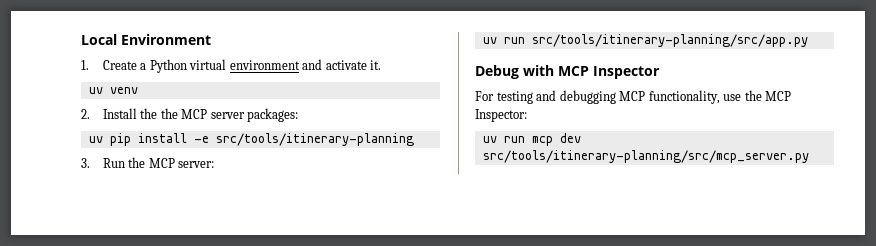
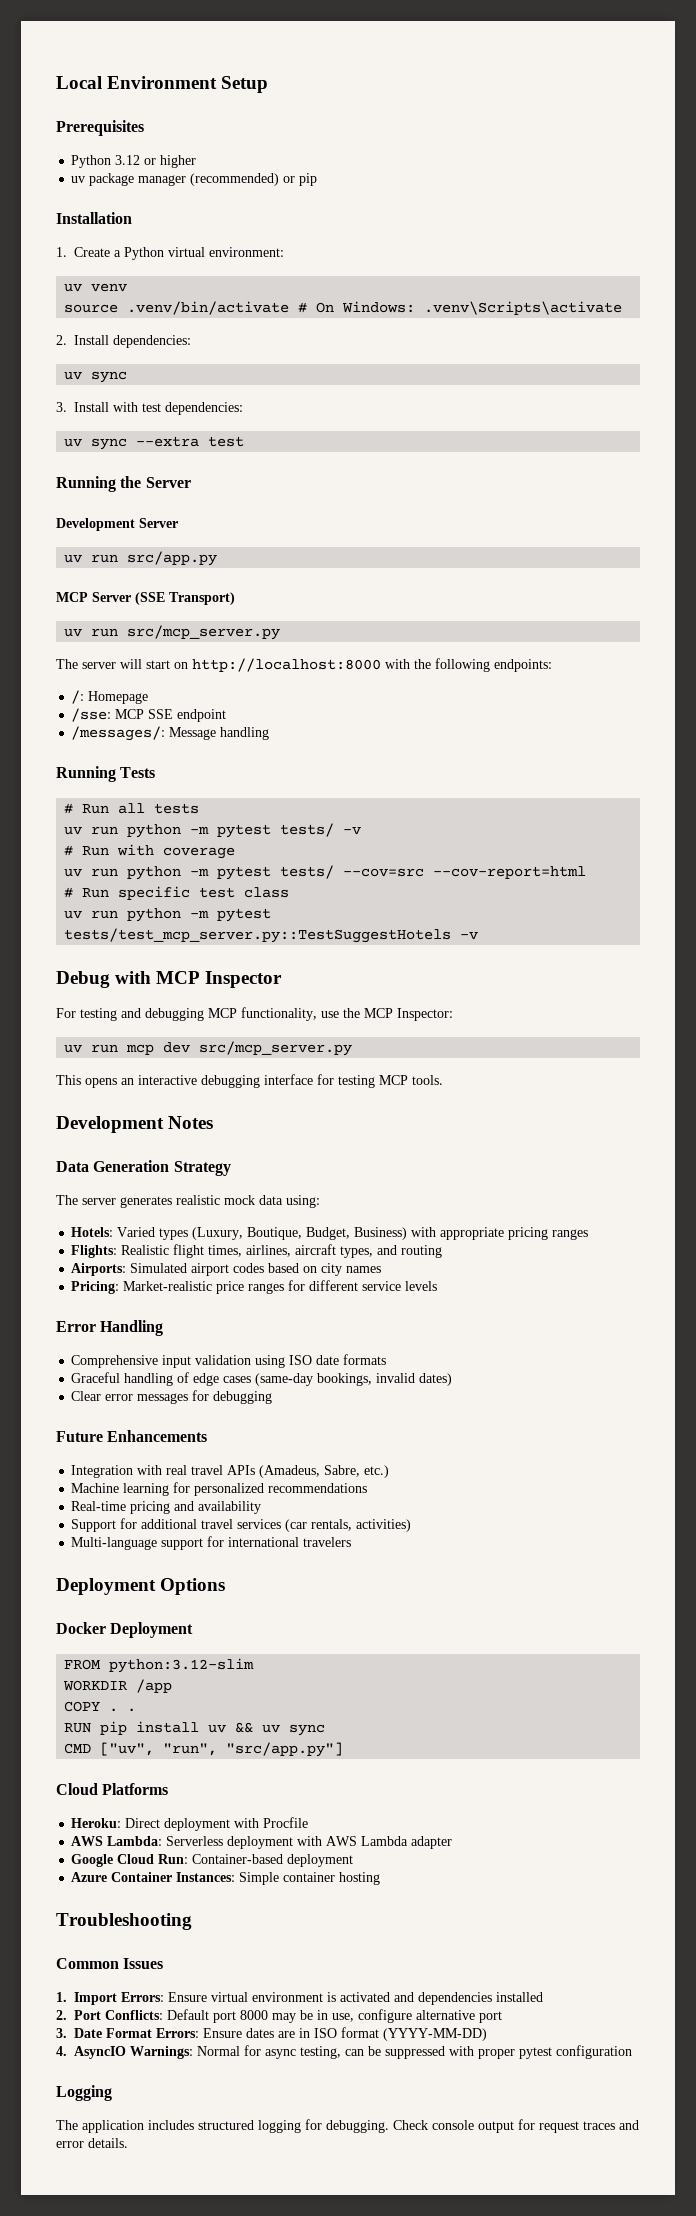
(211, 39) none -> [221,76,269,93] [56,120,144,136] [71,155,197,168] [71,173,318,186] [56,212,132,224] Setup // Prerequisites // Python 3.12 or higher // uv package manager (recommended) or pip // Installation
[229,59,382,70] [88,87,138,94] [81,108,299,122] [88,133,414,146] [81,157,215,168] [482,34,808,47] environment and activate it. // uv venv // 2. Install the the MCP server packages: // uv pip install -e src/tools/itinerary-planning // 3. Run the MCP server: // uv run src/tools/itinerary-planning/src/app.py -> [209,247,285,257] [64,283,128,292] [64,301,623,315] [56,335,192,348] [64,371,128,383] [56,402,244,415] [64,436,245,450] [56,476,191,492] [56,518,178,531] [64,551,218,566] [56,592,235,605] [64,625,281,640] [56,658,552,672] [71,690,149,704] [71,708,227,722] [71,726,270,741] [56,766,156,782] [64,803,200,814] [64,823,362,838] [64,844,236,859] [64,865,587,880] [64,886,290,900] [64,908,272,922] [64,928,479,943] environment: // uv venv // source .venv/bin/activate # On Windows: .venv\Scripts\activate // 2. Install dependencies: // uv sync // 3. Install with test dependencies: // uv sync --extra test // Running the Server // Development Server // uv run src/app.py // MCP Server (SSE Transport) // uv run src/mcp_server.py // The server will start on http://localhost:8000 with the following endpoints: // /: Homepage // /sse: MCP SSE endpoint // /messages/: Message handling // Running Tests // # Run all tests // uv run python -m pytest tests/ -v // # Run with coverage // uv run python -m pytest tests/ --cov=src --cov-report=html // # Run specific test class // uv run python -m pytest tests/test_mcp_server.py::TestSuggestHotels -v
[482,150,809,163] src/tools/itinerary-planning/src/mcp_server.py -> [199,1041,353,1056] [56,1074,443,1088] [56,1116,214,1133] [56,1160,231,1176] [56,1195,320,1208] [71,1227,589,1240] [71,1244,443,1258] [71,1263,382,1276] [71,1280,438,1294] [56,1320,164,1336] [71,1354,387,1368] [71,1372,453,1386] [71,1390,273,1404] [56,1430,208,1442] [71,1465,390,1478] [71,1482,368,1496] [71,1501,262,1514] [71,1518,412,1532] [71,1536,352,1550] [56,1578,226,1595] [56,1622,194,1638] [64,1658,255,1673] [63,1679,173,1693] [64,1701,137,1712] [64,1721,326,1736] [64,1742,344,1757] [56,1783,169,1795] [71,1817,309,1831] [71,1836,453,1849] [71,1854,354,1867] [71,1872,381,1885] [56,1913,192,1930] [56,1958,164,1969] [56,1992,544,2005] [56,2009,503,2023] [56,2027,488,2041] [56,2045,633,2059] [56,2085,112,2101] [56,2119,639,2133] [56,2138,128,2148] src/mcp_server.py // This opens an interactive debugging interface for testing MCP tools. // Development Notes // Data Generation Strategy // The server generates realistic mock data using: // Hotels: Varied types (Luxury, Boutique, Budget, Business) with appropriate pricing ranges // Flights: Realistic flight times, airlines, aircraft types, and routing // Airports: Simulated airport codes based on city names // Pricing: Market-realistic price ranges for different service levels // Error Handling // Comprehensive input validation using ISO date formats // Graceful handling of edge cases (same-day bookings, invalid dates) // Clear error messages for debugging // Future Enhancements // Integration with real travel APIs (Amadeus, Sabre, etc.) // Machine learning for personalized recommendations // Real-time pricing and availability // Support for additional travel services (car rentals, activities) // Multi-language support for international travelers // Deployment Options // Docker Deployment // FROM python:3.12-slim // WORKDIR /app // COPY . . // RUN pip install uv && uv sync // CMD ["uv", "run", "src/app.py"] // Cloud Platforms // Heroku: Direct deployment with Procfile // AWS Lambda: Serverless deployment with AWS Lambda adapter // Google Cloud Run: Container-based deployment // Azure Container Instances: Simple container hosting // Troubleshooting // Common Issues // 1. Import Errors: Ensure virtual environment is activated and dependencies installed // 2. Port Conflicts: Default port 8000 may be in use, configure alternative port // 3. Date Format Errors: Ensure dates are in ISO format (YYYY-MM-DD) // 4. AsyncIO Warnings: Normal for async testing, can be suppressed with proper pytest configuration // Logging // The application includes structured logging for debugging. Check console output for request traces and error details.

